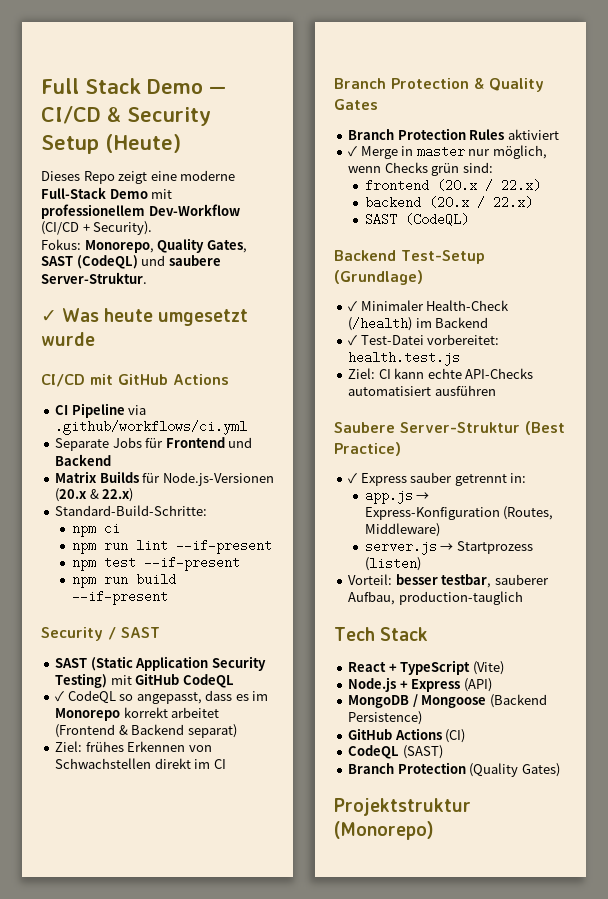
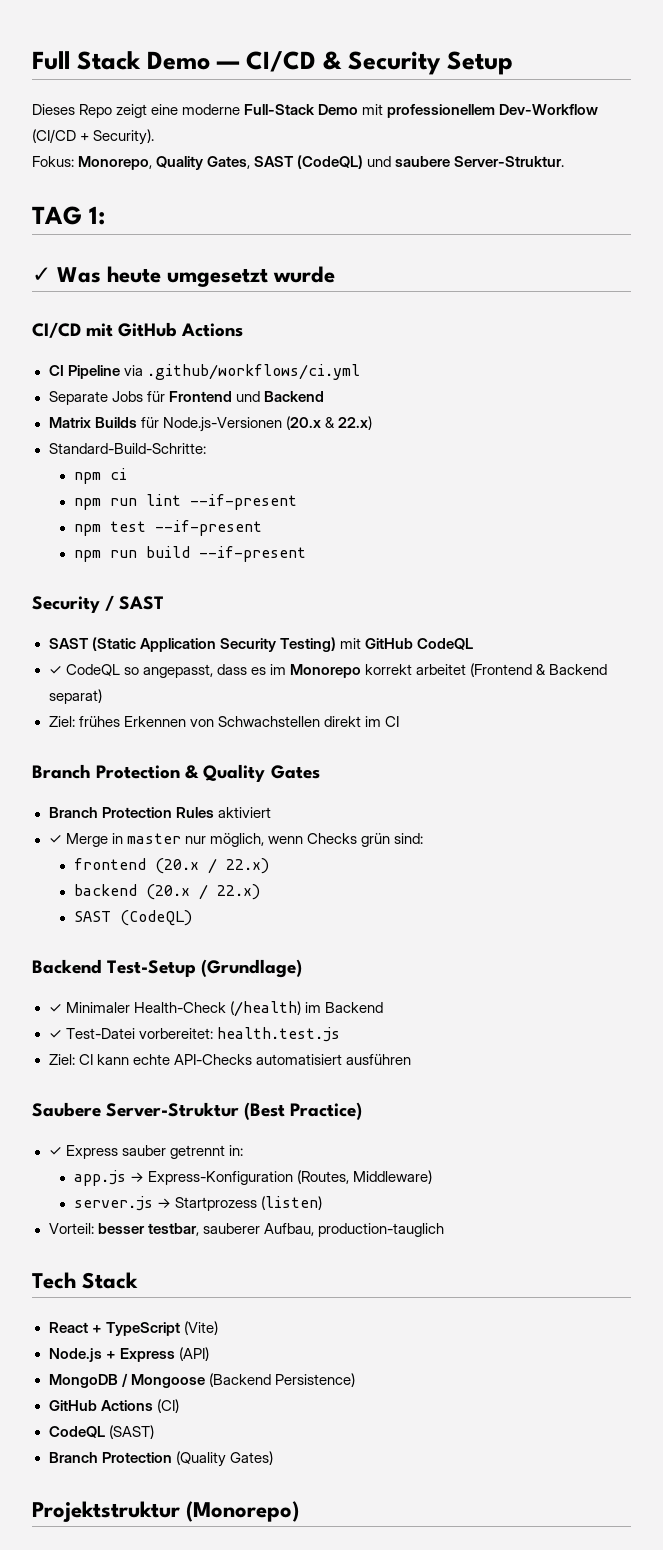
[105,134,181,153] (Heute) -> (514, 63) none
(147, 278) none -> [32,206,106,225] // TAG 1:

